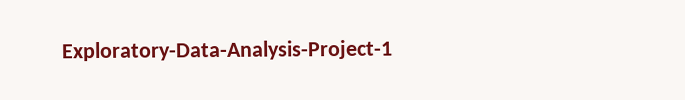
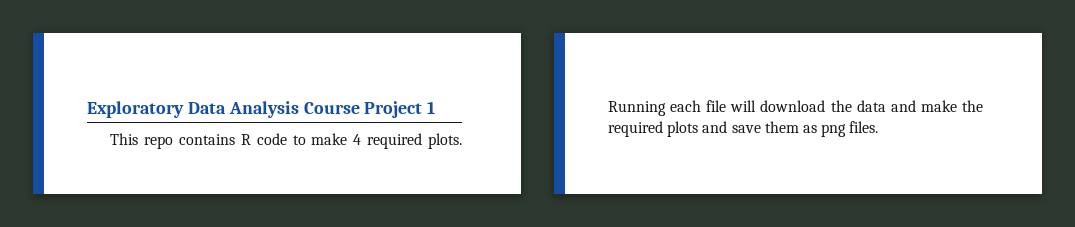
[61,39,393,62] Exploratory-Data-Analysis-Project-1 -> [87,101,436,118] [110,133,462,149] [608,100,983,116] [608,121,879,137] Exploratory Data Analysis Course Project 1 // This repo contains R code to make 4 required plots. Running each file will download the data and make the required plots and save them as png files.

